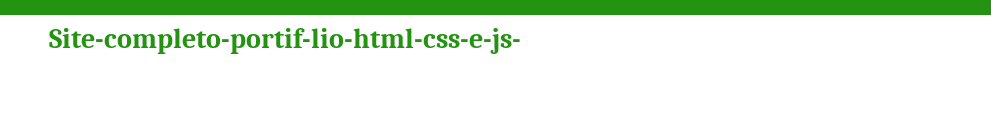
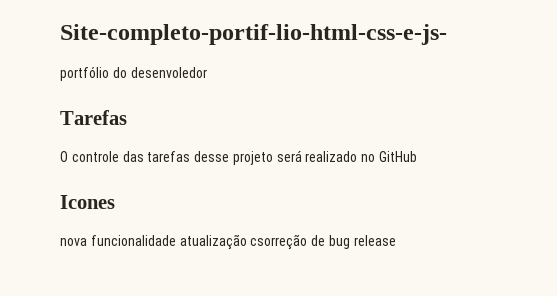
(521, 41) none -> [60,66,207,81] [60,110,127,125] [60,150,418,165] [60,195,115,209] [60,234,396,250] // portfólio do desenvoledor // Tarefas // O controle das tarefas desse projeto será realizado no GitHub // Icones // nova funcionalidade atualização csorreção de bug release

